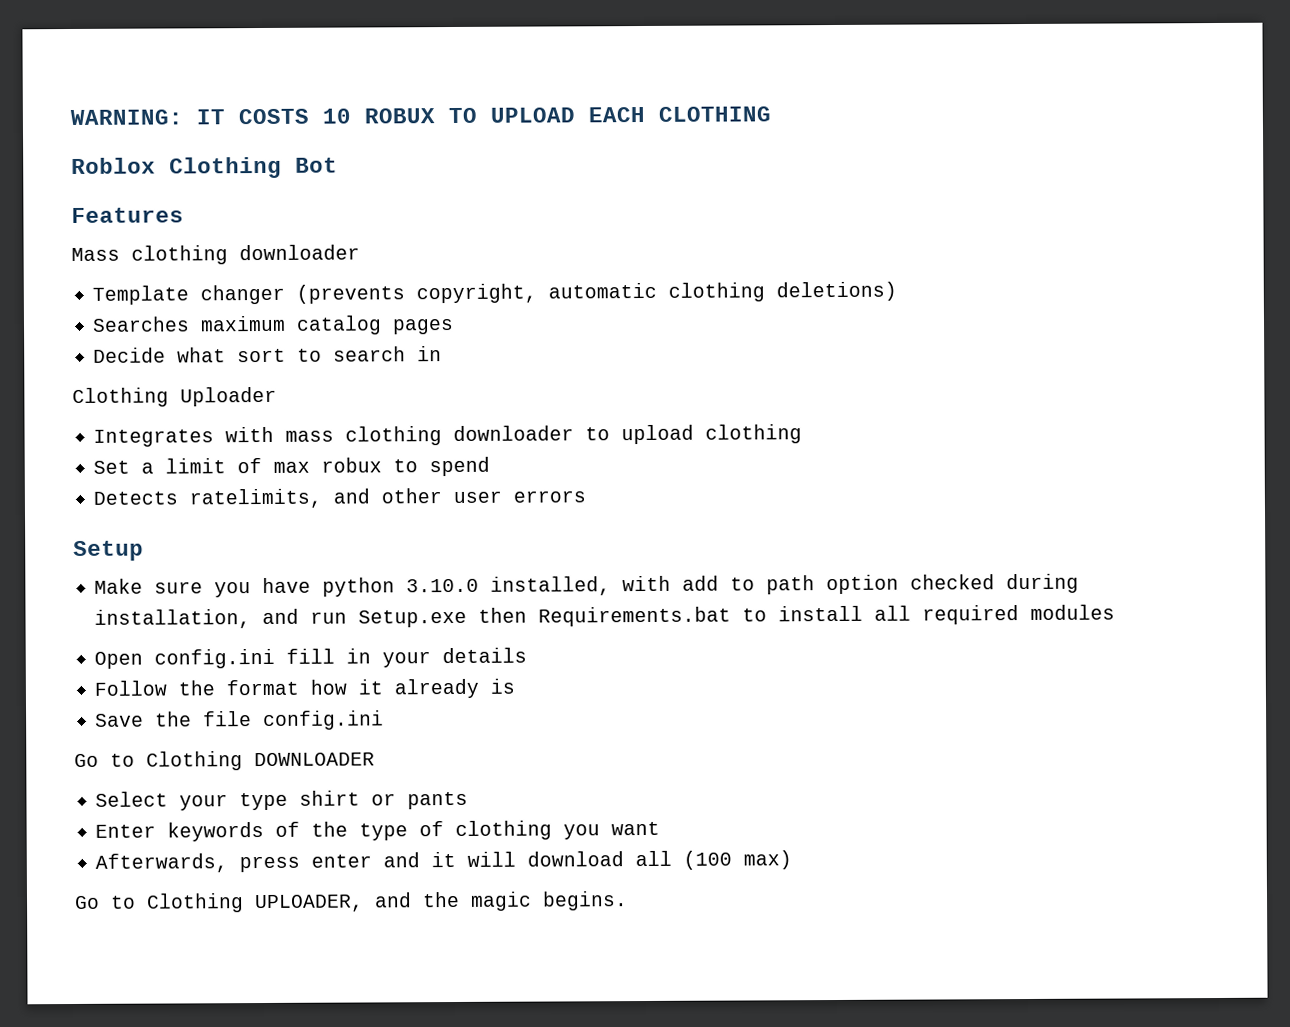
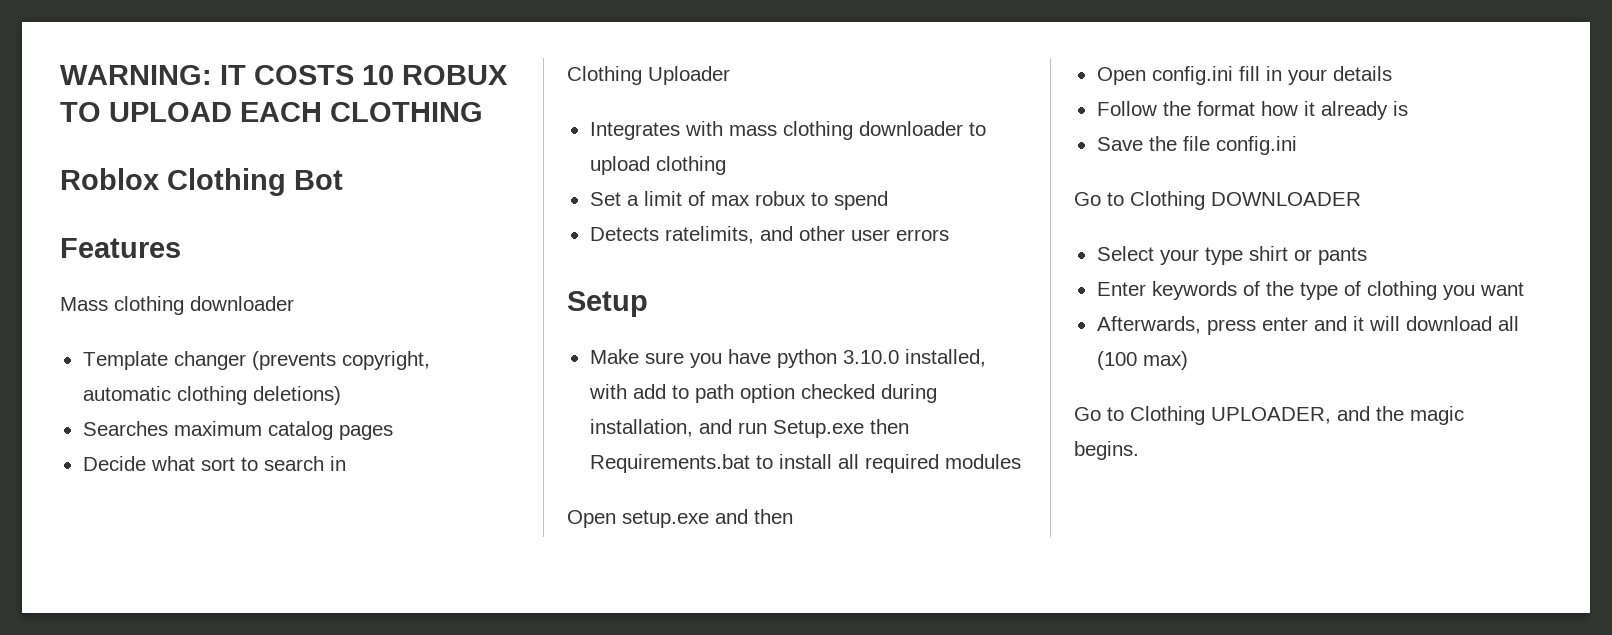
(1116, 612) none -> [567,509,793,528] // Open setup.exe and then

